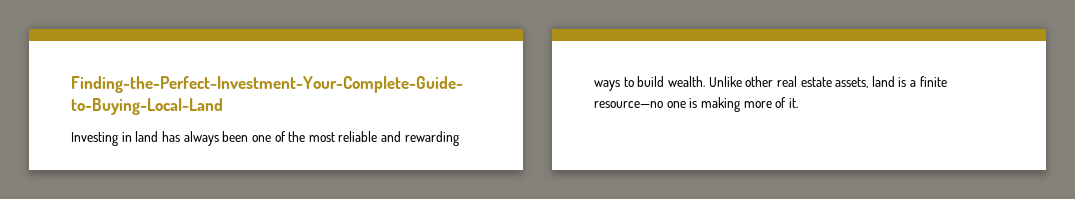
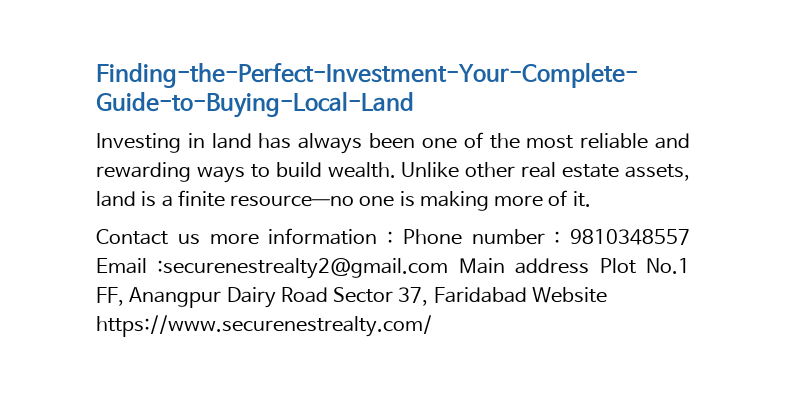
(798, 103) none -> [96,228,690,245] [96,258,690,279] [96,287,607,308] [96,315,432,337] // Contact us more information : Phone number : 9810348557 Email :securenestrealty2@gmail.com Main address Plot No.1 FF, Anangpur Dairy Road Sector 37, Faridabad Website https://www.securenestrealty.com/

